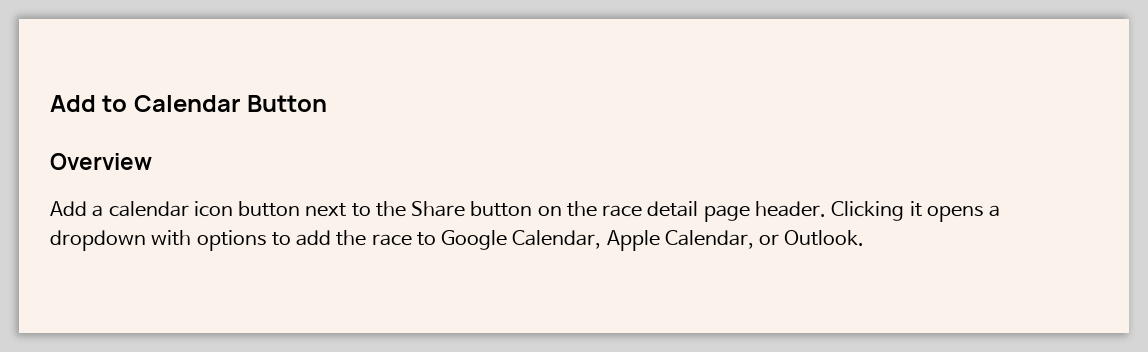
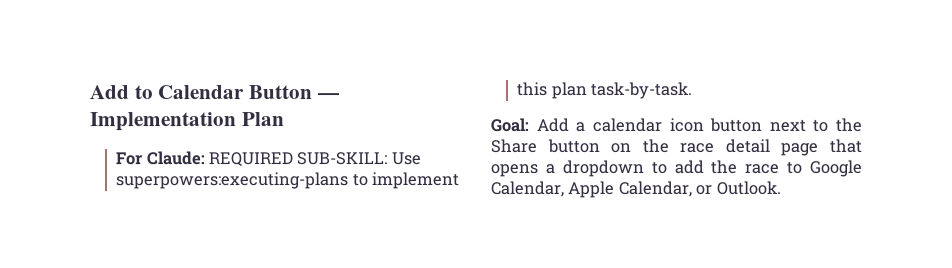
[50,153,152,170] // Overview // -> [316,93,339,100] [89,112,284,132] [116,151,422,167] [116,172,461,190] [516,81,693,99] [490,117,529,132] — Implementation Plan // For Claude: REQUIRED SUB-SKILL: Use superpowers:executing-plans to implement this plan task-by-task. // Goal:
[754,201,922,221] header. Clicking it -> [830,138,863,153] that
[151,230,267,251] with options -> (645, 168) none

